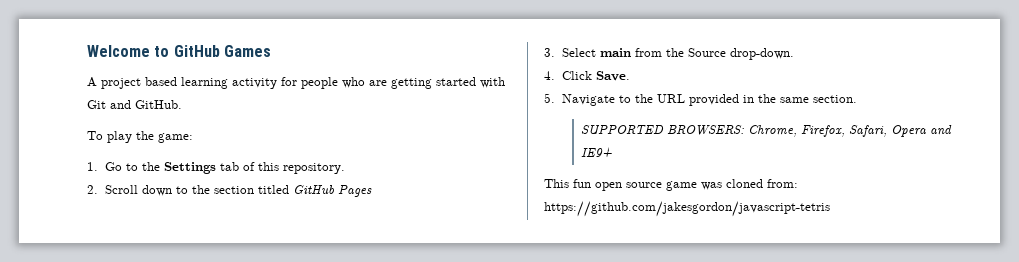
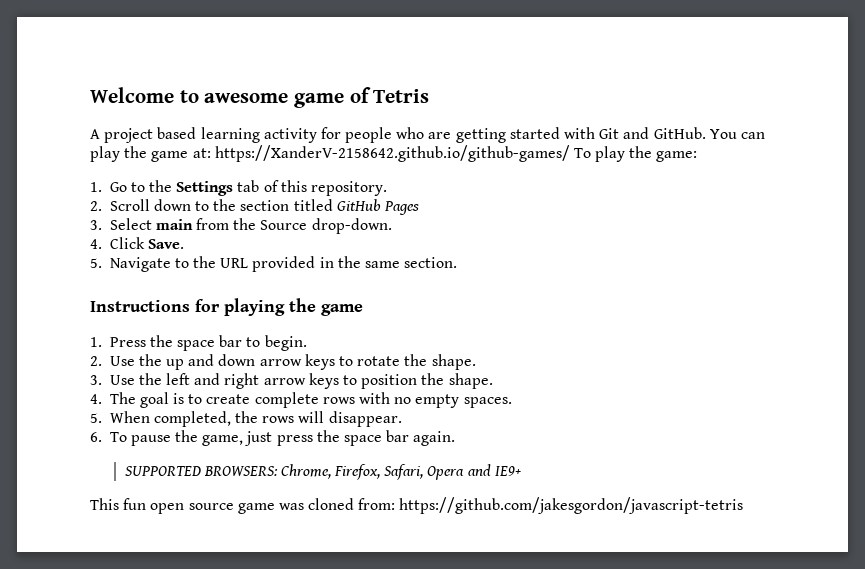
[173,45,271,57] GitHub Games -> [204,87,430,108] awesome game of Tetris
(182, 104) // -> [709,129,765,139] [90,145,570,162] You can play the game at: https://XanderV-2158642.github.io/github-games/
(858, 99) none -> [90,298,363,316] [90,335,307,351] [90,354,476,370] [90,373,493,389] [90,392,512,408] [90,411,402,427] [90,430,456,446] // Instructions for playing the game // 1. Press the space bar to begin. // 2. Use the up and down arrow keys to rotate the shape. // 3. Use the left and right arrow keys to position the shape. // 4. The goal is to create complete rows with no empty spaces. // 5. When completed, the rows will disappear. // 6. To pause the game, just press the space bar again.

